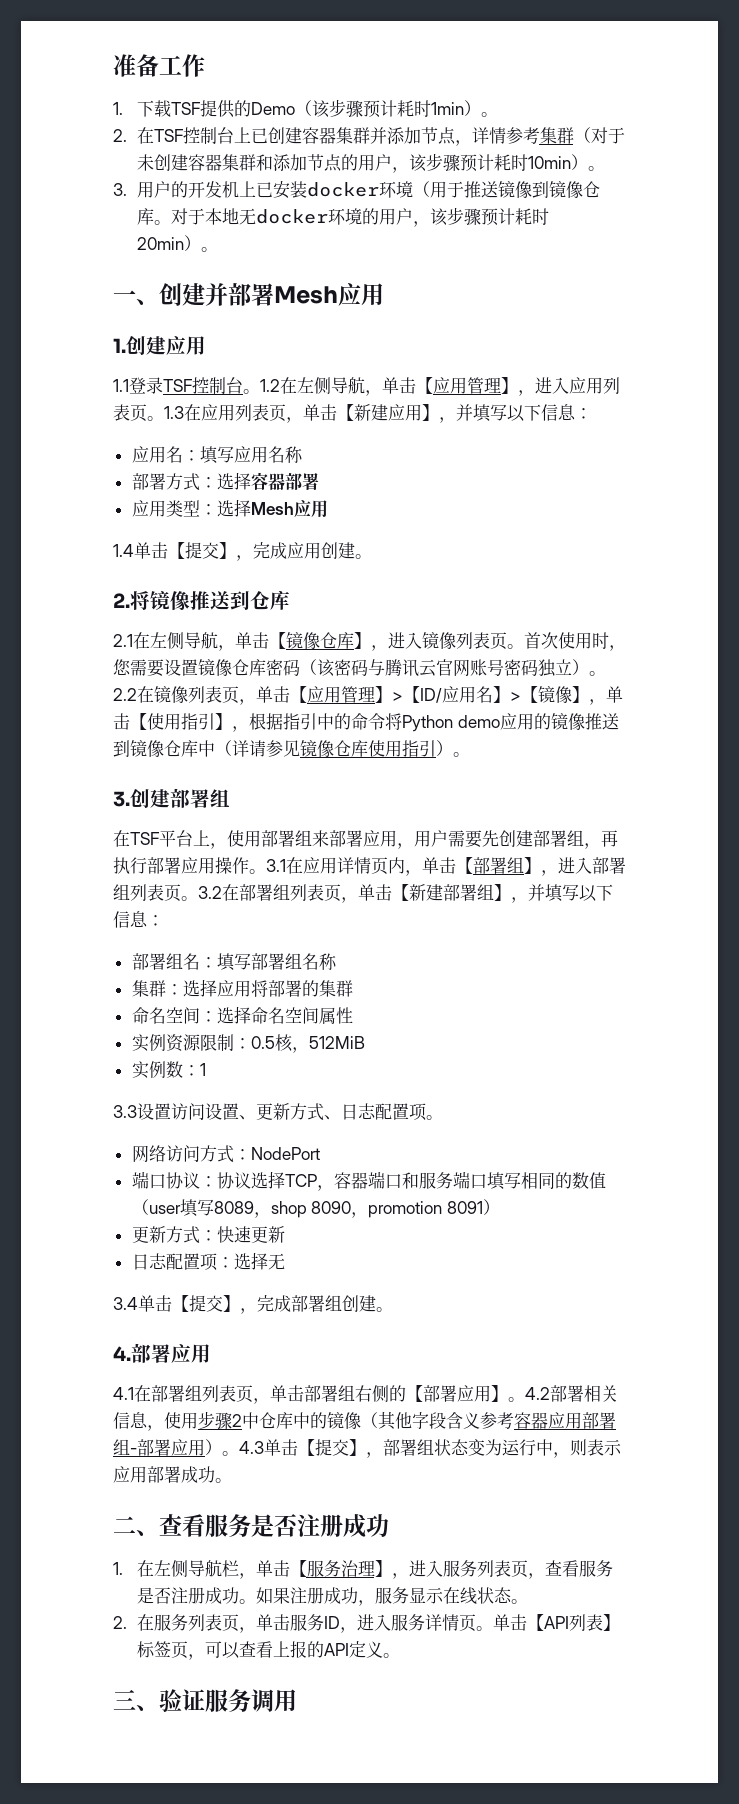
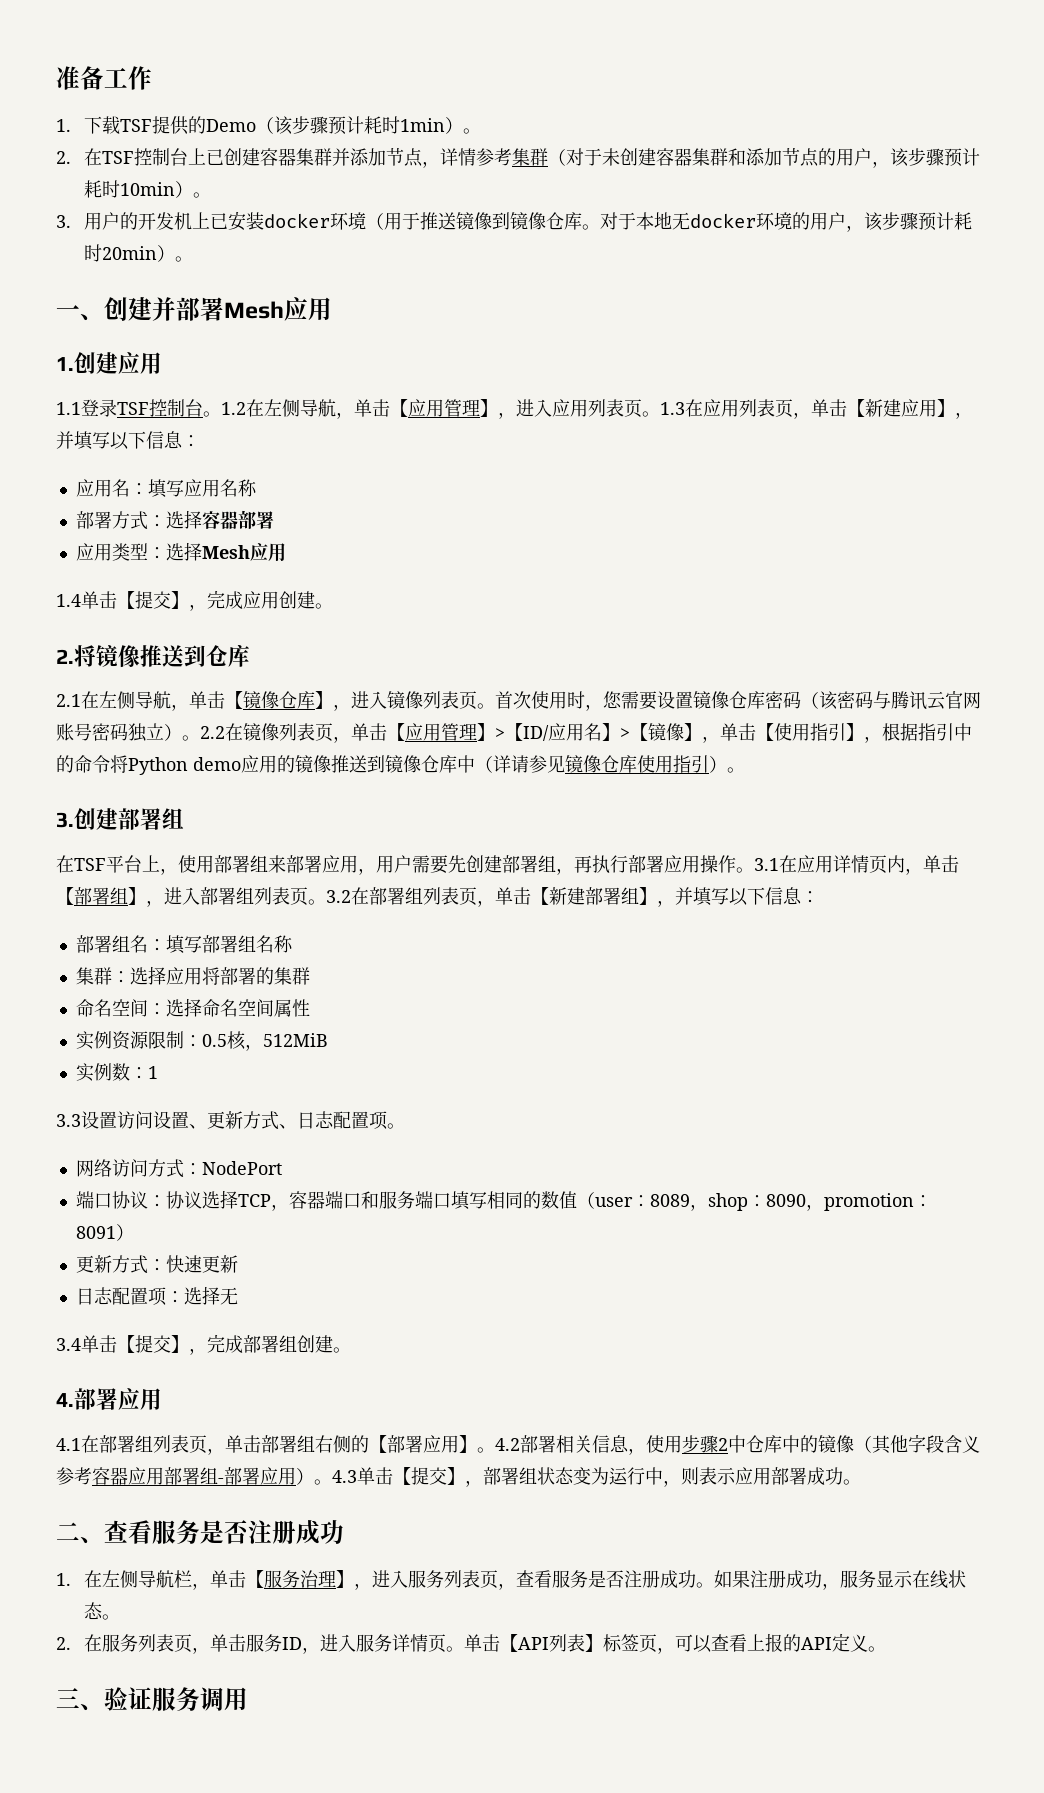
[179,1199,214,1217] 填写 -> [631,1195,650,1207] ：
(307, 1209) none -> [747,1195,766,1207] ：
(443, 1209) none -> [913,1195,932,1207] ：

